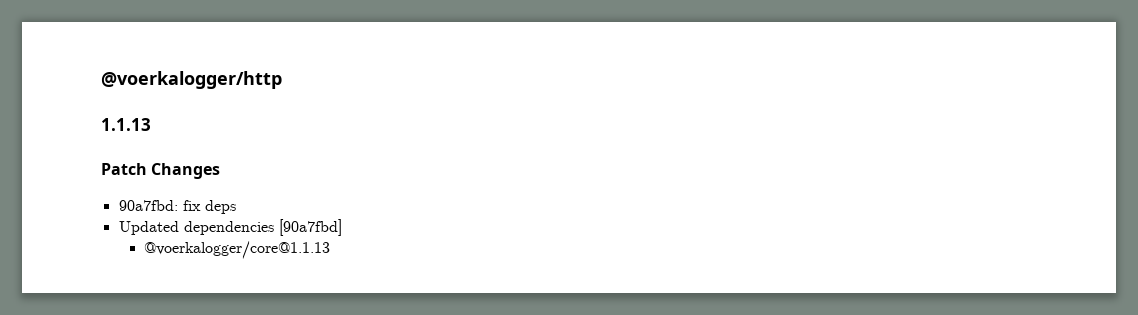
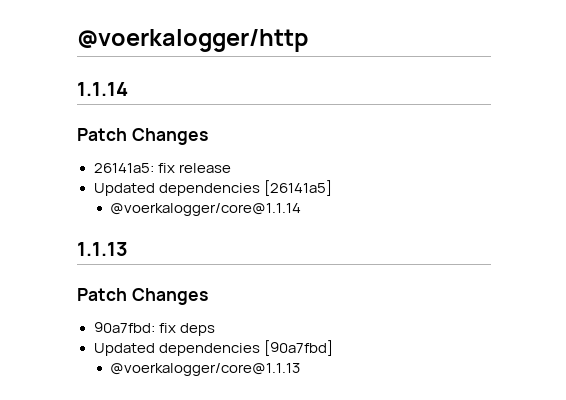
(282, 80) none -> [77,82,128,96] [77,128,208,145] [93,163,231,173] [93,180,332,196] [110,203,302,216] // 1.1.14 // Patch Changes // 26141a5: fix release // Updated dependencies [26141a5] // @voerkalogger/core@1.1.14

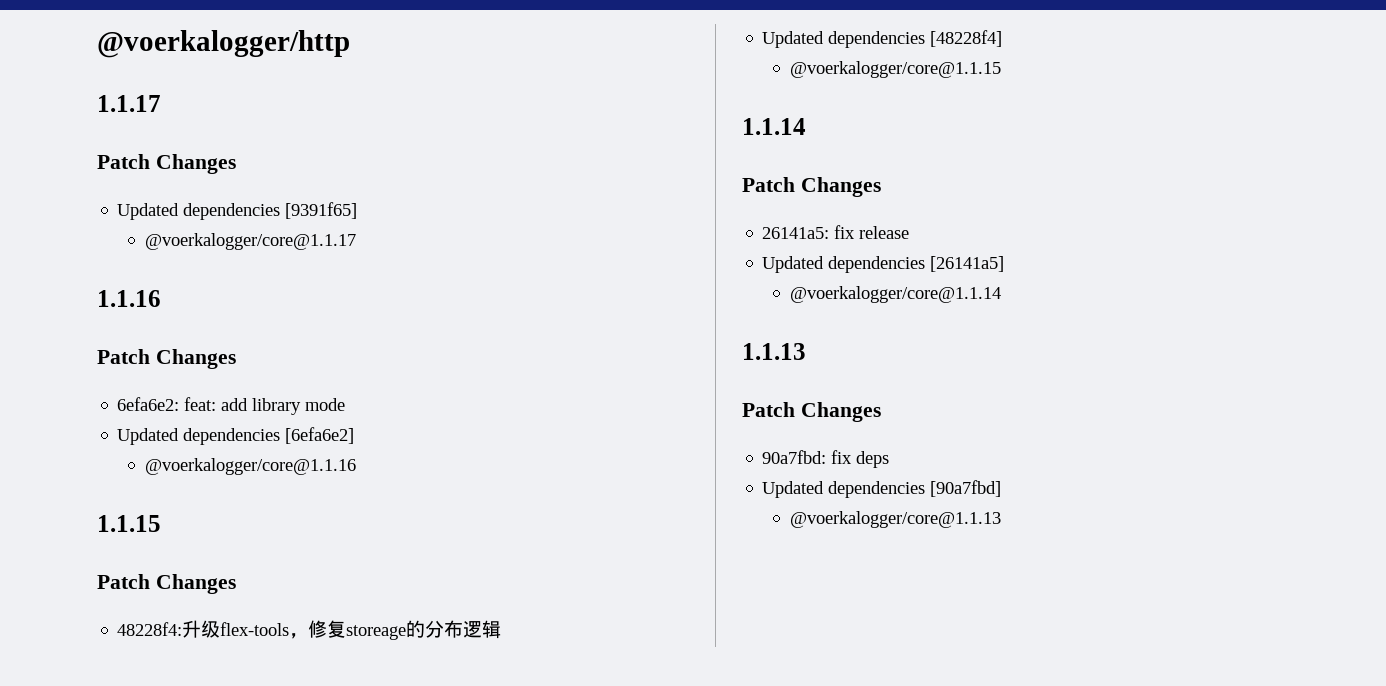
(308, 40) none -> [97,95,161,112] [97,154,236,174] [117,202,358,220] [144,233,356,250] [97,290,161,307] [97,349,236,369] [117,397,346,415] [117,427,355,445] [144,458,356,475] [97,515,161,532] [97,574,236,594] [117,620,502,640] [762,30,1003,48] [789,61,1001,78] // 1.1.17 // Patch Changes // Updated dependencies [9391f65] // @voerkalogger/core@1.1.17 // 1.1.16 // Patch Changes // 6efa6e2: feat: add library mode // Updated dependencies [6efa6e2] // @voerkalogger/core@1.1.16 // 1.1.15 // Patch Changes // 48228f4:升级flex-tools，修复storeage的分布逻辑 // Updated dependencies [48228f4] // @voerkalogger/core@1.1.15

